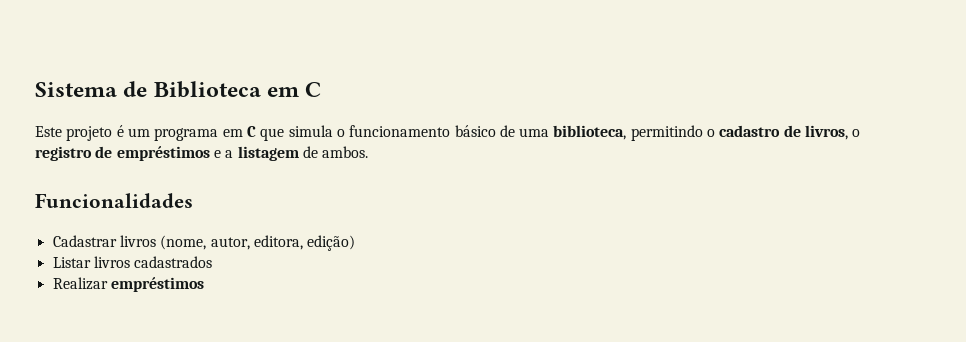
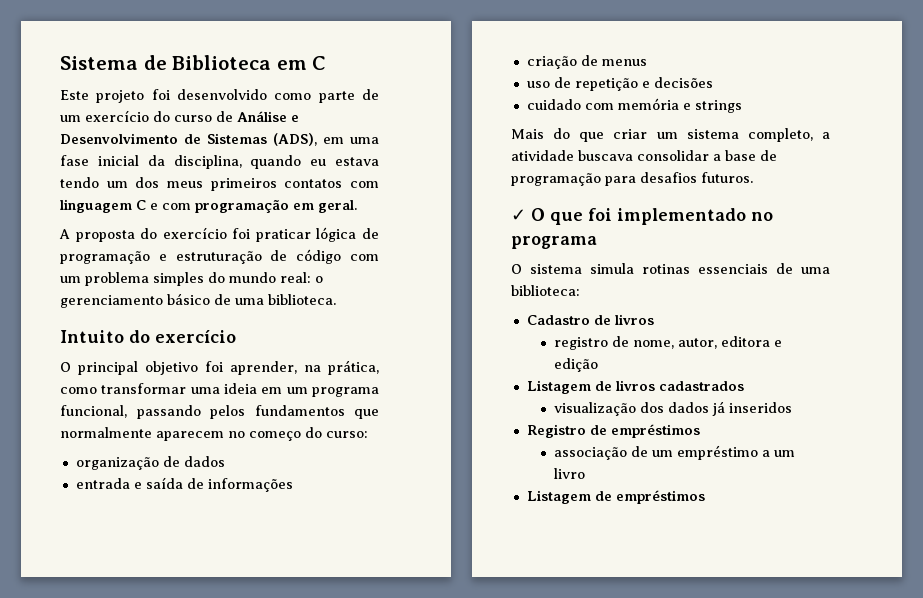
[116,125,861,141] [35,146,369,161] [35,193,193,208] [52,235,356,251] [52,256,213,268] [52,277,108,290] é um programa em C que simula o funcionamento básico de uma biblioteca, permitindo o cadastro de livros, o registro de empréstimos e a listagem de ambos. // Funcionalidades // Cadastrar livros (nome, autor, editora, edição) // Listar livros cadastrados // Realizar -> [151,89,379,103] [60,110,299,122] [60,133,379,146] [60,155,379,169] [60,177,379,191] [60,199,357,213] [59,227,379,242] [60,249,380,264] [60,272,323,286] [60,293,336,308] [60,330,236,343] [60,360,379,375] [60,383,380,397] [60,405,379,419] [60,427,368,441] [75,456,225,470] [75,477,293,492] [526,55,647,69] [526,77,713,91] [526,98,742,113] [511,128,830,142] [511,150,777,161] [511,172,753,186] [511,208,773,225] [511,236,597,249] [511,263,830,274] [511,285,580,296] [526,314,654,325] [554,336,783,350] [554,358,599,372] [526,380,744,394] [554,401,793,416] [526,424,700,438] [554,445,796,460] [554,468,586,479] [526,490,612,504] foi desenvolvido como parte de um exercício do curso de Análise e Desenvolvimento de Sistemas (ADS), em uma fase inicial da disciplina, quando eu estava tendo um dos meus primeiros contatos com linguagem C e com programação em geral. // A proposta do exercício foi praticar lógica de programação e estruturação de código com um problema simples do mundo real: o gerenciamento básico de uma biblioteca. // Intuito do exercício // O principal objetivo foi aprender, na prática, como transformar uma ideia em um programa funcional, passando pelos fundamentos que normalmente aparecem no começo do curso: // organização de dados // entrada e saída de informações // criação de menus // uso de repetição e decisões // cuidado com memória e strings // Mais do que criar um sistema completo, a atividade buscava consolidar a base de programação para desafios futuros. // ✓ O que foi implementado no programa // O sistema simula rotinas essenciais de uma biblioteca: // Cadastro de livros // registro de nome, autor, editora e edição // Listagem de livros cadastrados // visualização dos dados já inseridos // Registro de empréstimos // associação de um empréstimo a um livro // Listagem de

